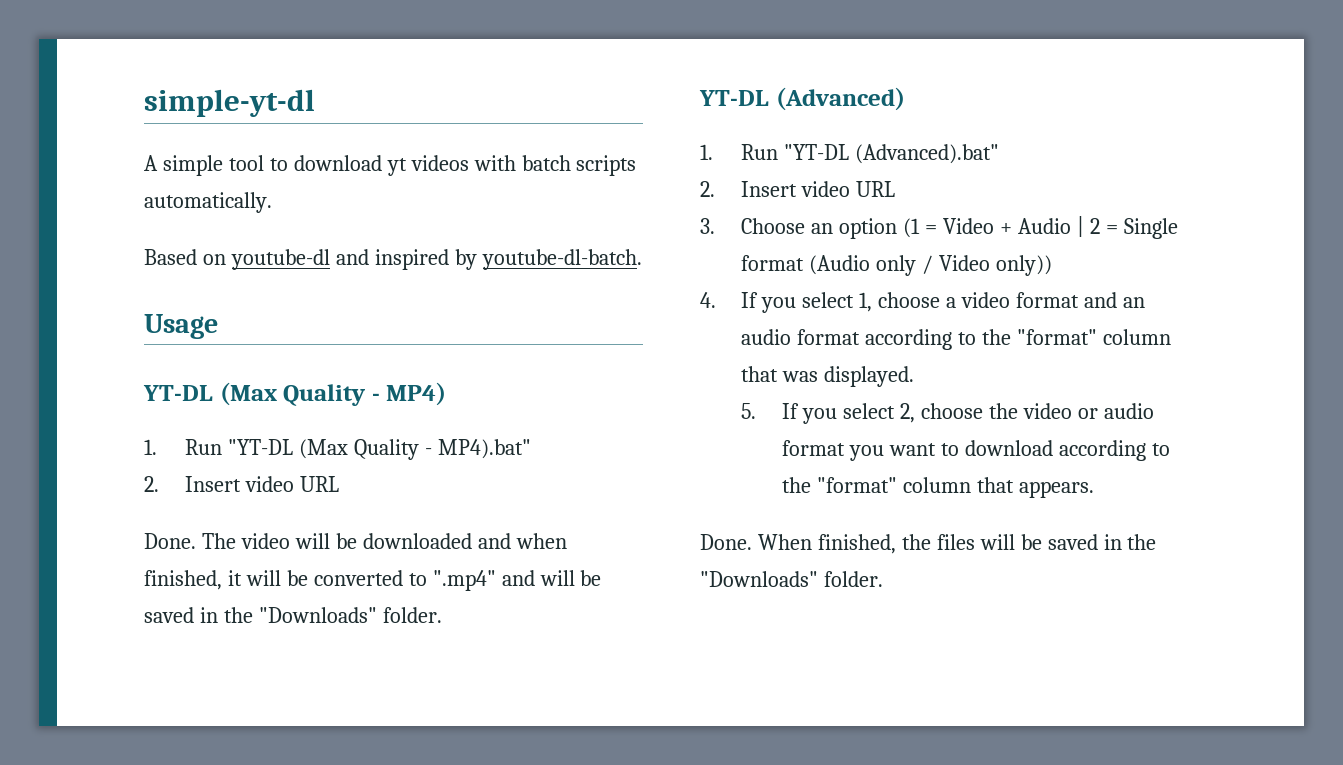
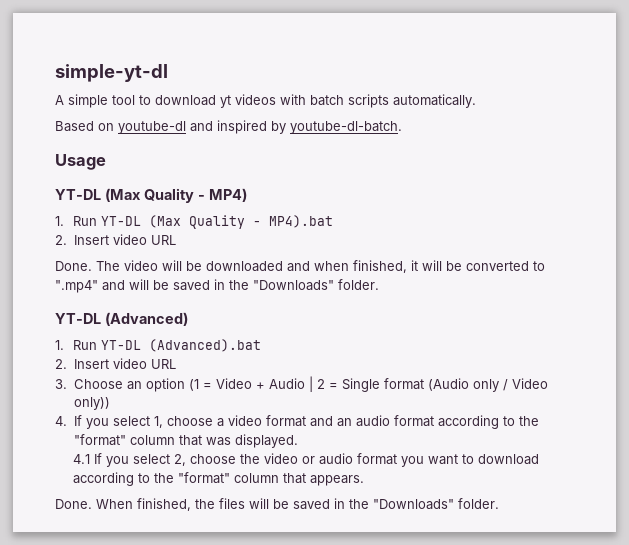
[228,439,531,460] "YT-DL (Max Quality - MP4).bat" -> [100,215,333,229] YT-DL (Max Quality - MP4).bat
[784,144,1000,164] "YT-DL (Advanced).bat" -> [100,339,261,352] YT-DL (Advanced).bat
[741,403,757,419] 5. -> [72,454,90,464] 4.1

